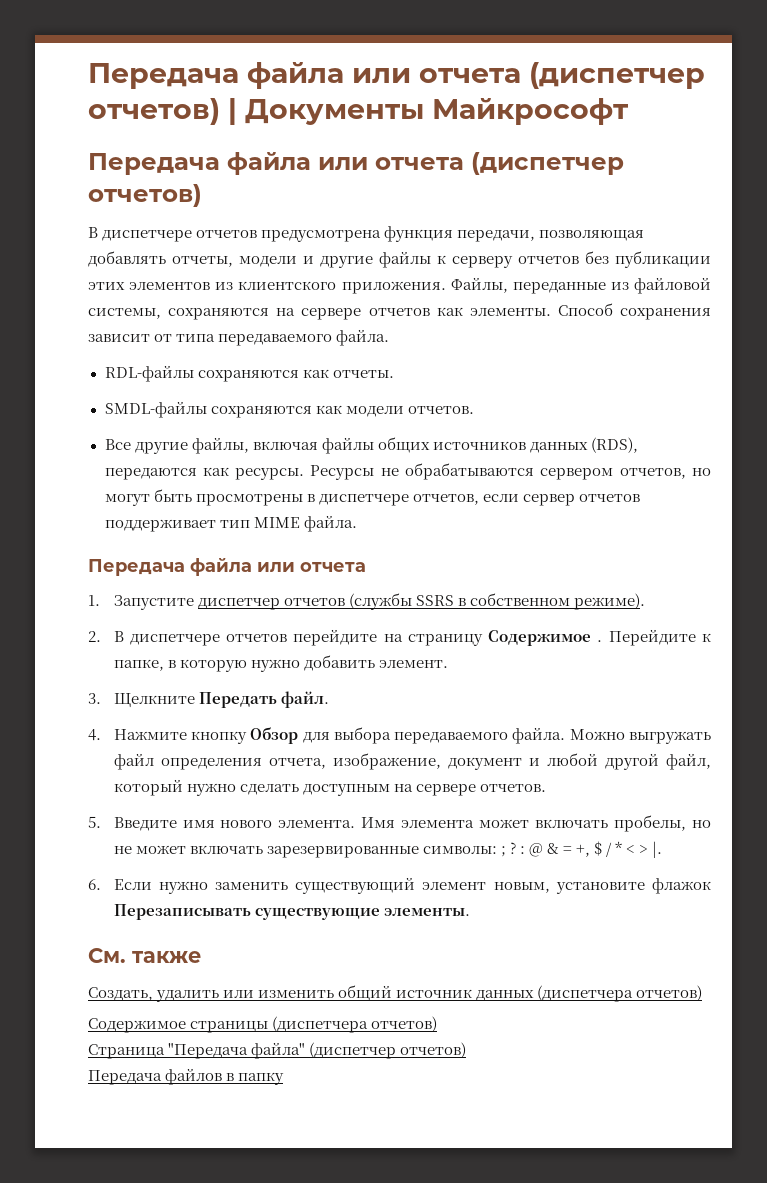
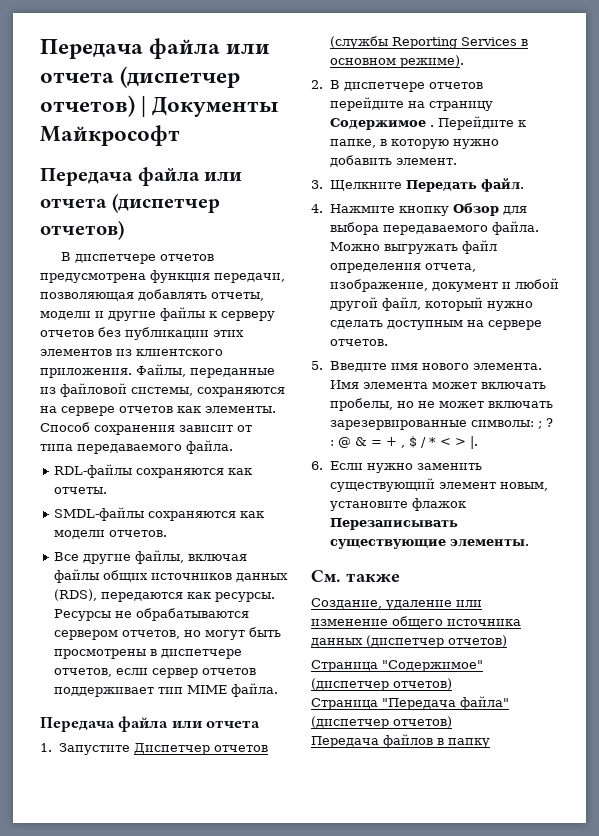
[197,598,280,610] диспетчер -> [133,743,210,755] Диспетчер
[415,593,570,606] SSRS в собственном -> [391,37,528,49] [329,58,396,65] Reporting Services в основном
[576,844,591,857] +, -> [385,437,405,448] + ,
[88,985,703,1002] [88,1016,369,1033] Создать, удалить или изменить общий источник данных (диспетчера отчетов) // Содержимое страницы (диспетчера -> [311,598,482,610] [311,616,521,628] [311,635,507,648] [311,660,483,672] [311,678,389,691] Создание, удаление или изменение общего источника данных (диспетчер отчетов) // Страница "Содержимое" (диспетчер

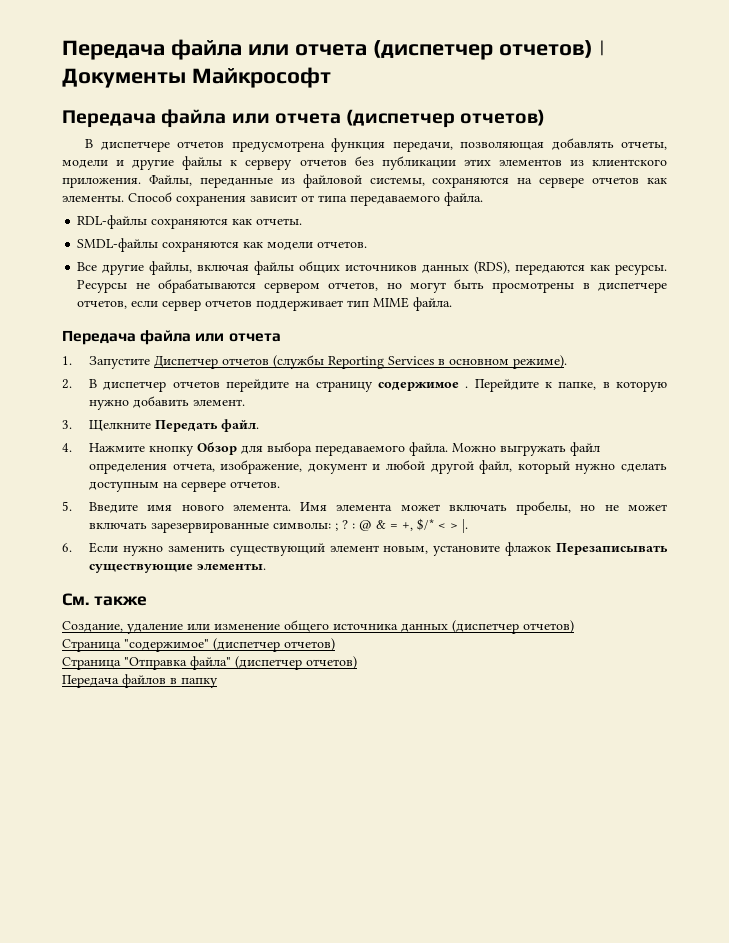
[343,82,425,92] диспетчере -> [103,381,167,392] диспетчер
[329,118,426,130] Содержимое -> [378,382,460,391] содержимое
[385,436,436,448] + , $ / * -> [402,518,435,531] +, $/*
[382,660,483,672] [311,678,452,691] [311,698,456,710] "Содержимое" (диспетчер отчетов) // Страница "Передача -> [124,638,335,652] [62,657,187,670] "содержимое" (диспетчер отчетов) // Страница "Отправка

